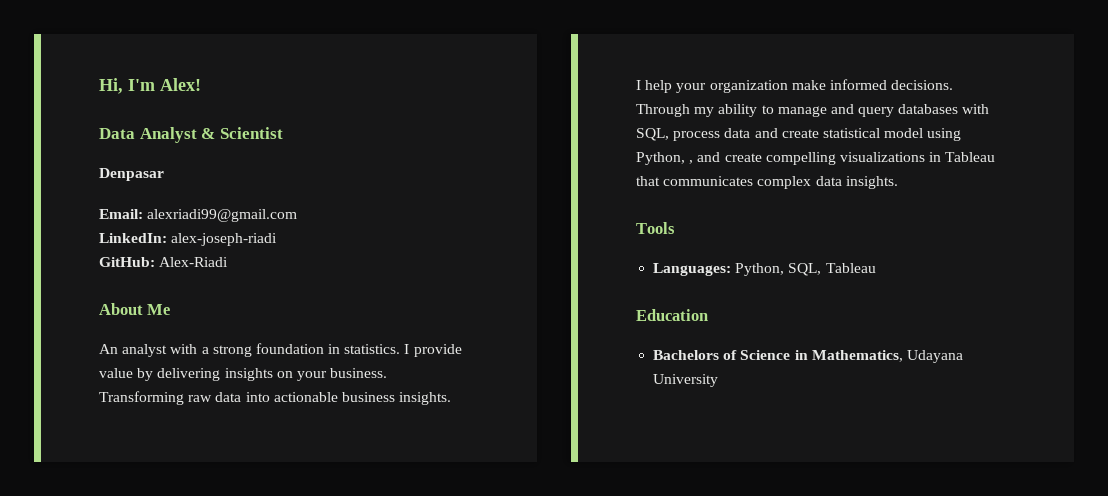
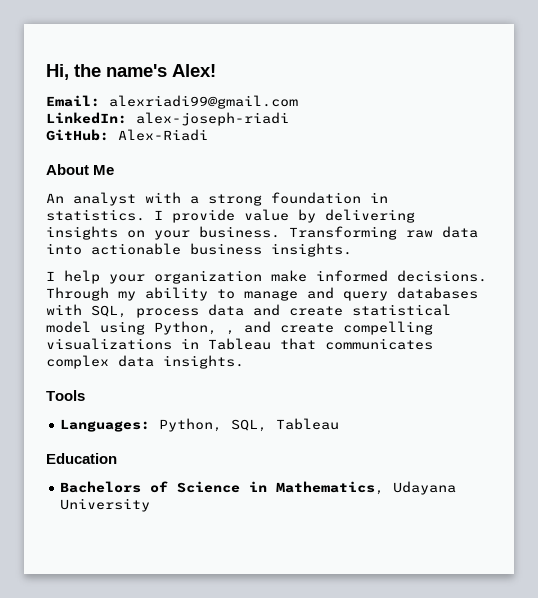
[128,79,155,91] I'm -> [74,64,167,77] the name's
[99,127,283,143] [99,168,164,181] // Data Analyst & Scientist // Denpasar -> (216, 70) none

